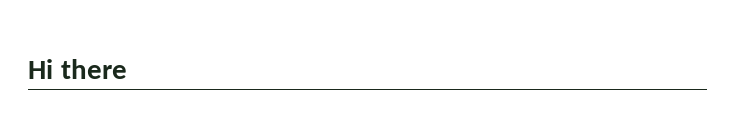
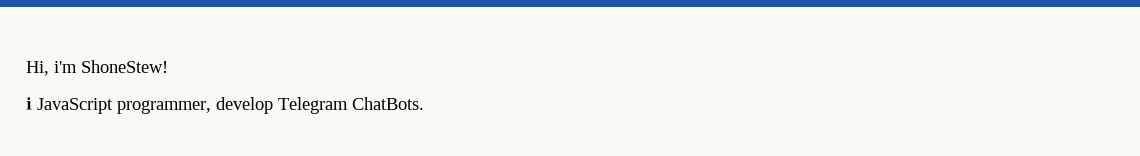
[28,59,127,79] Hi there -> [26,60,168,76] [26,97,424,114] Hi, i'm ShoneStew! // ℹ JavaScript programmer, develop Telegram ChatBots.

